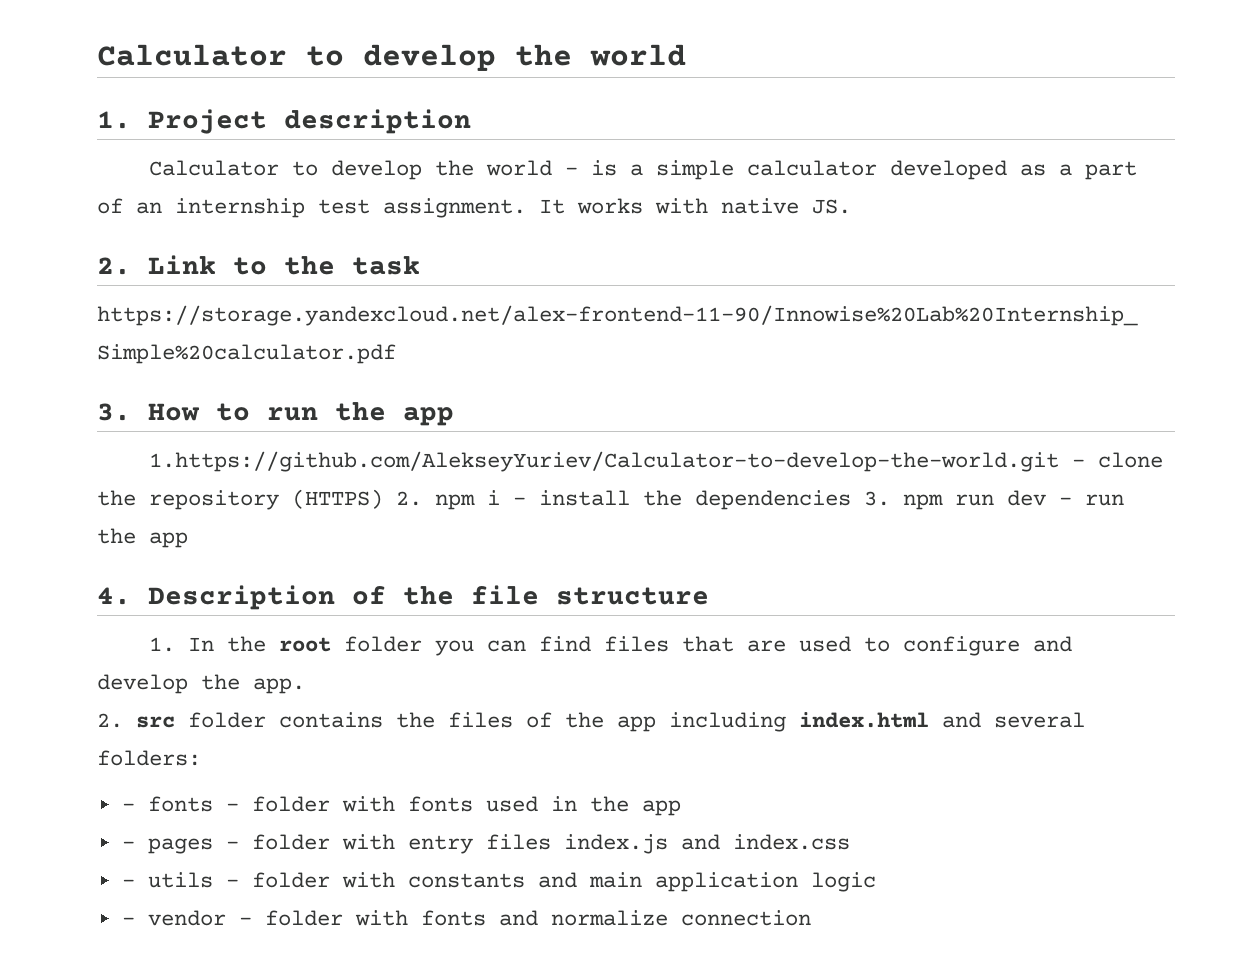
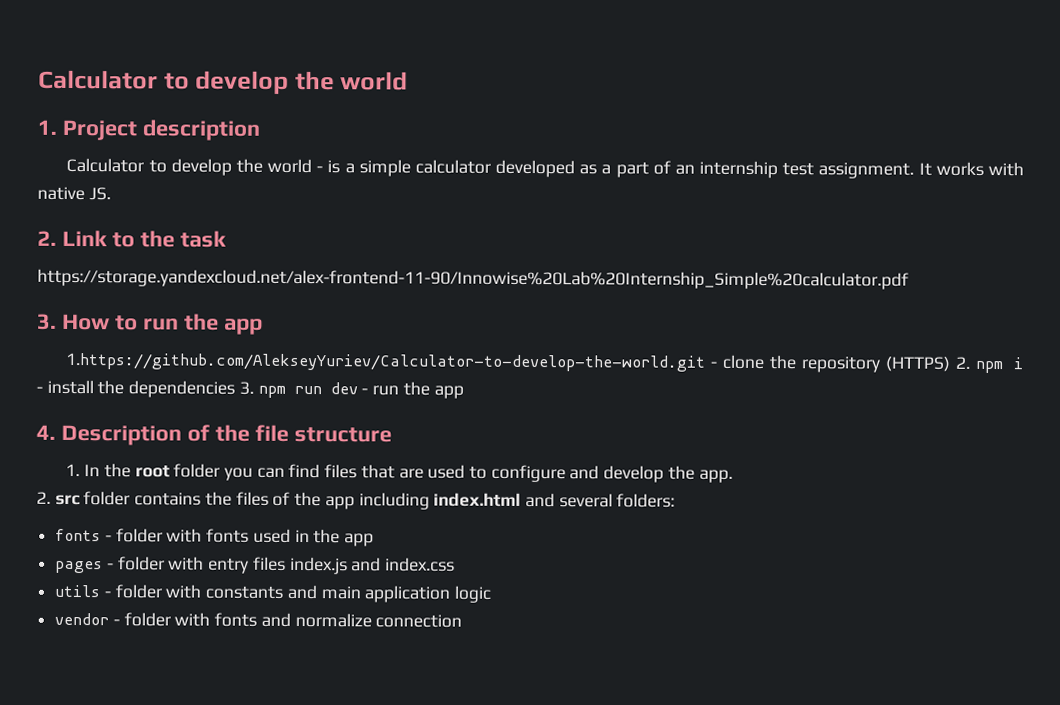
[121,803,135,811] - -> (676, 500) none
[121,841,135,849] - -> (375, 540) none
[121,879,135,887] - -> (456, 564) none
[121,917,135,925] - -> (492, 594) none

